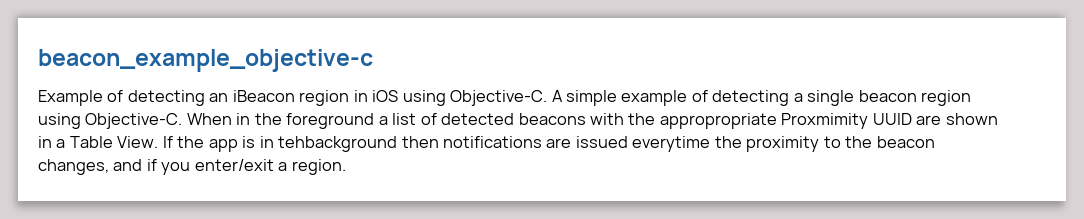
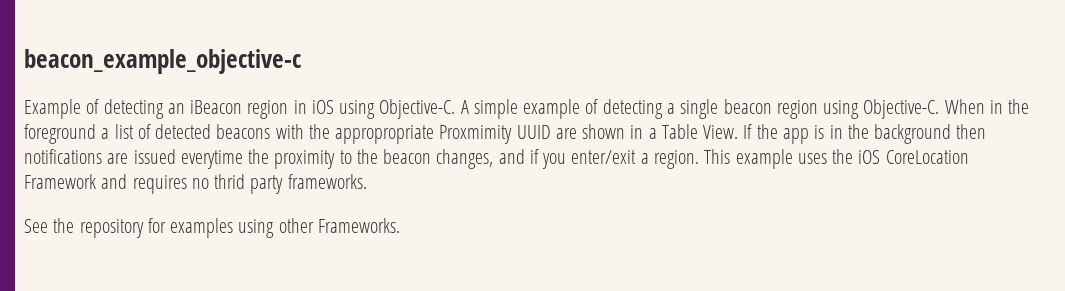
[278,136,398,152] tehbackground -> [847,124,952,144] the background
(346, 167) none -> [704,149,969,169] [24,174,367,194] [24,218,400,238] This example uses the iOS CoreLocation Framework and requires no thrid party frameworks. // See the repository for examples using other Frameworks.

